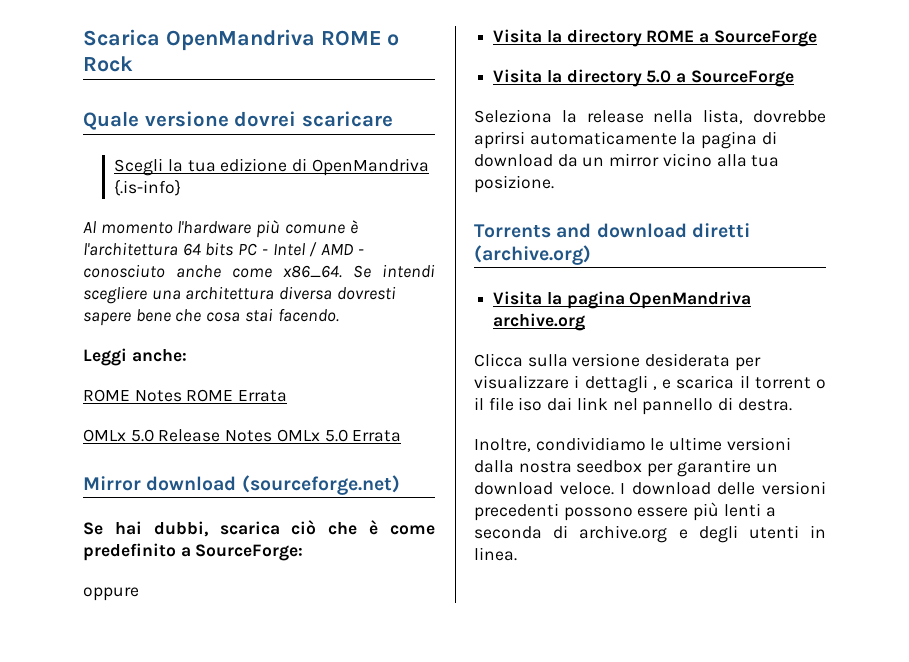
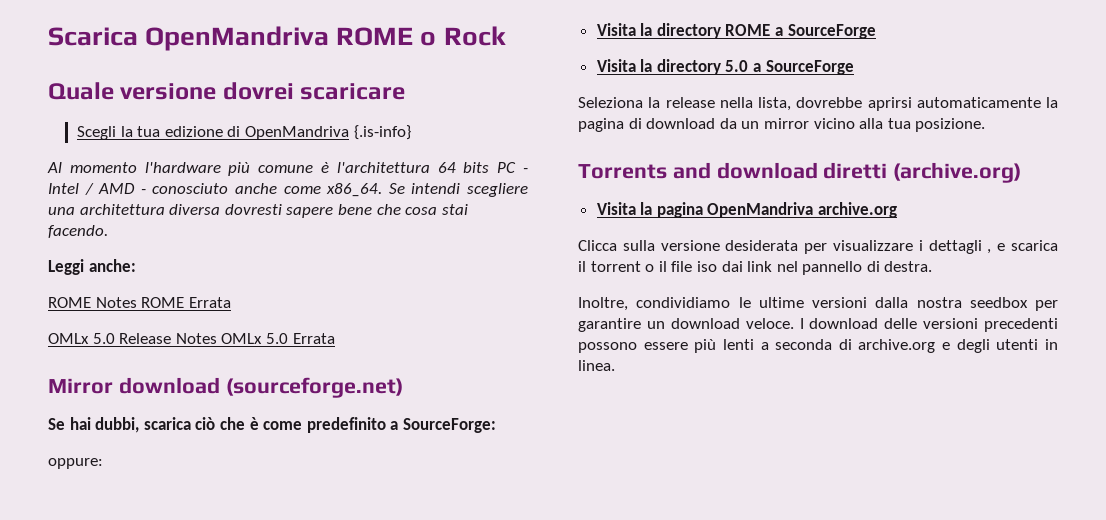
[83,587,139,601] oppure -> [48,458,103,469] oppure:

